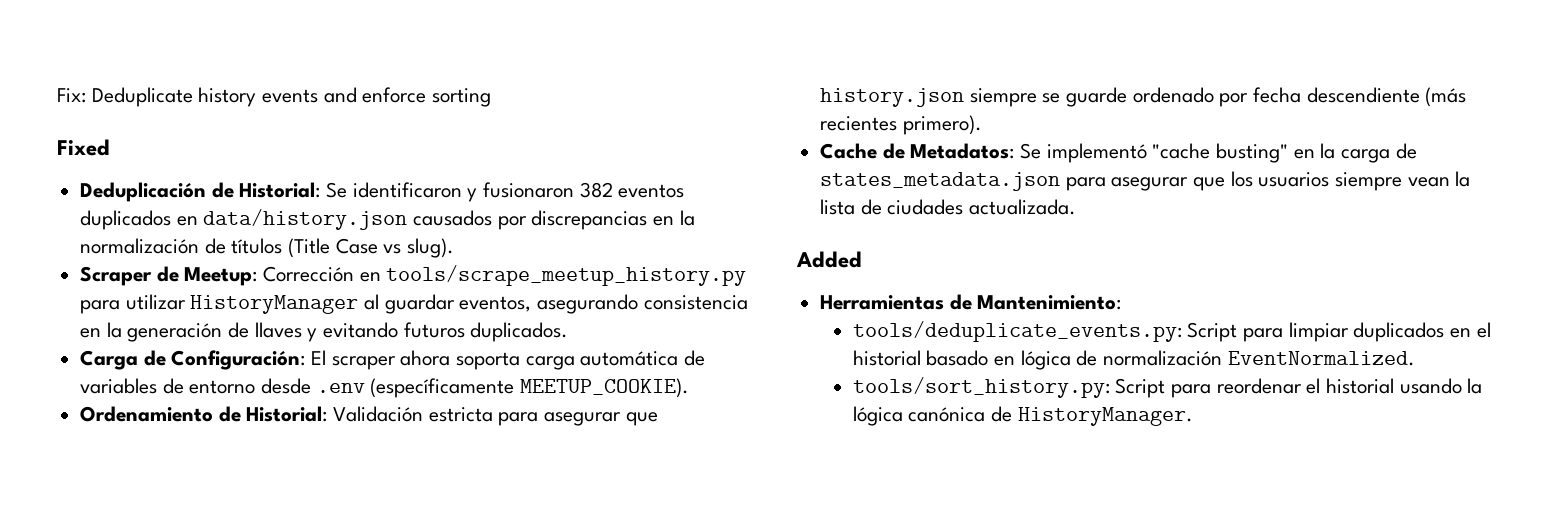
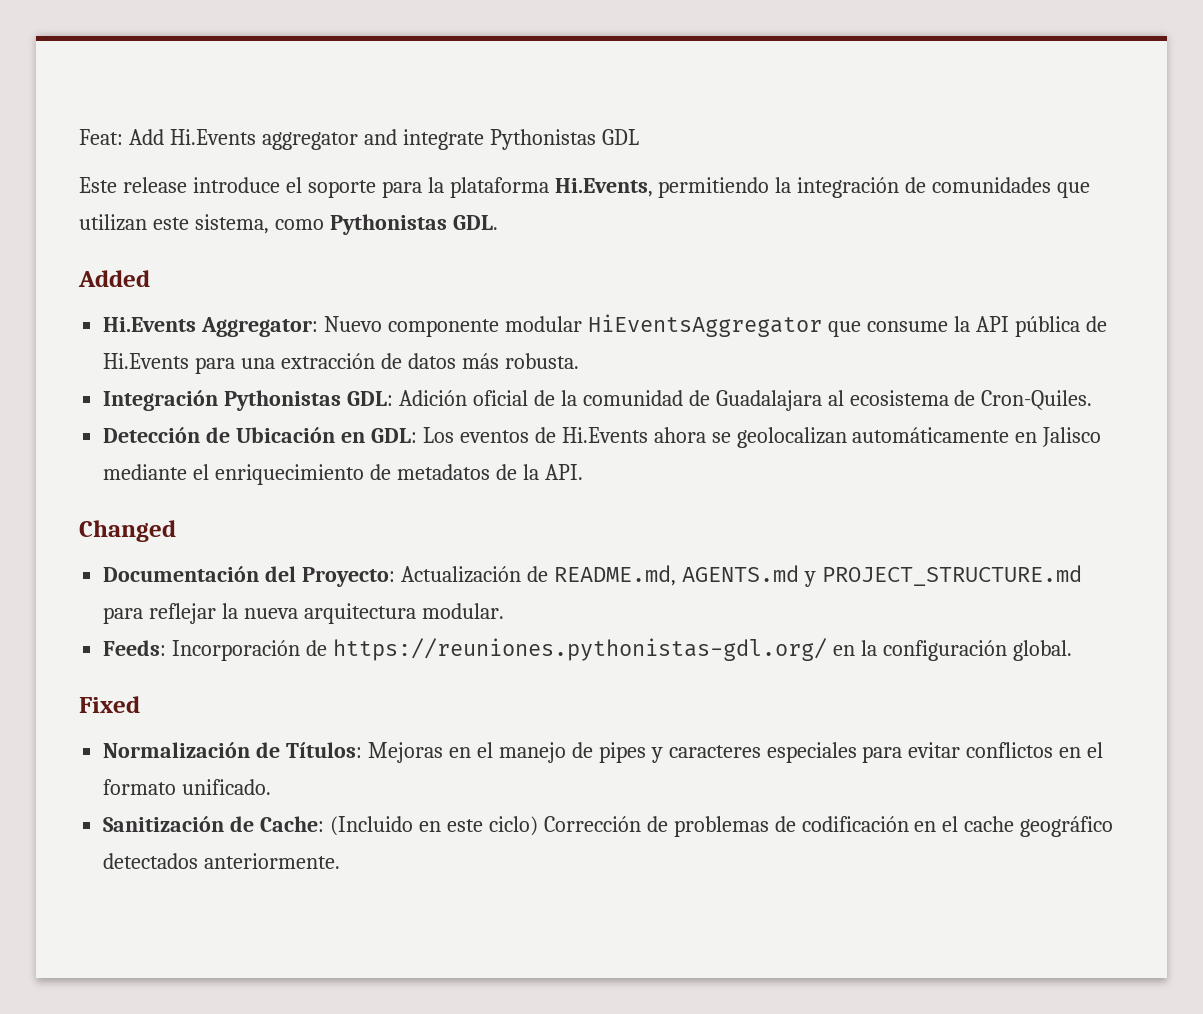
[57,87,492,107] [57,139,110,156] [80,182,685,202] [80,209,695,230] [80,238,455,258] [80,265,747,286] [80,294,748,314] [80,322,569,342] [80,350,706,370] [80,378,690,398] [80,406,658,426] [820,87,1467,107] [820,115,982,135] [820,143,1417,163] [820,171,1471,191] [820,199,1077,215] [796,251,862,268] [820,294,1122,310] [852,321,1491,342] [852,350,1415,370] [852,377,1483,398] [852,406,1193,426] Fix: Deduplicate history events and enforce sorting // Fixed // Deduplicación de Historial: Se identificaron y fusionaron 382 eventos duplicados en data/history.json causados por discrepancias en la normalización de títulos (Title Case vs slug). // Scraper de Meetup: Corrección en tools/scrape_meetup_history.py para utilizar HistoryManager al guardar eventos, asegurando consistencia en la generación de llaves y evitando futuros duplicados. // Carga de Configuración: El scraper ahora soporta carga automática de variables de entorno desde .env (específicamente MEETUP_COOKIE). // Ordenamiento de Historial: Validación estricta para asegurar que history.json siempre se guarde ordenado por fecha descendiente (más recientes primero). // Cache de Metadatos: Se implementó "cache busting" en la carga de states_metadata.json para asegurar que los usuarios siempre vean la lista de ciudades actualizada. // Added // Herramientas de Mantenimiento: // tools/deduplicate_events.py: Script para limpiar duplicados en el historial basado en lógica de normalización EventNormalized. // tools/sort_history.py: Script para reordenar el historial usando la lógica canónica de HistoryManager. -> [79,129,639,150] [79,177,1091,198] [79,214,498,235] [78,270,150,287] [103,314,1107,337] [103,353,579,374] [103,390,1093,411] [103,427,1102,448] [103,464,583,485] [79,520,176,542] [103,565,1082,587] [103,603,504,624] [103,638,1072,661] [79,696,140,713] [103,742,1104,763] [103,779,272,795] [103,816,1114,837] [103,853,341,869] Feat: Add Hi.Events aggregator and integrate Pythonistas GDL // Este release introduce el soporte para la plataforma Hi.Events, permitiendo la integración de comunidades que utilizan este sistema, como Pythonistas GDL. // Added // Hi.Events Aggregator: Nuevo componente modular HiEventsAggregator que consume la API pública de Hi.Events para una extracción de datos más robusta. // Integración Pythonistas GDL: Adición oficial de la comunidad de Guadalajara al ecosistema de Cron-Quiles. // Detección de Ubicación en GDL: Los eventos de Hi.Events ahora se geolocalizan automáticamente en Jalisco mediante el enriquecimiento de metadatos de la API. // Changed // Documentación del Proyecto: Actualización de README.md, AGENTS.md y PROJECT_STRUCTURE.md para reflejar la nueva arquitectura modular. // Feeds: Incorporación de https://reuniones.pythonistas-gdl.org/ en la configuración global. // Fixed // Normalización de Títulos: Mejoras en el manejo de pipes y caracteres especiales para evitar conflictos en el formato unificado. // Sanitización de Cache: (Incluido en este ciclo) Corrección de problemas de codificación en el cache geográfico detectados anteriormente.

